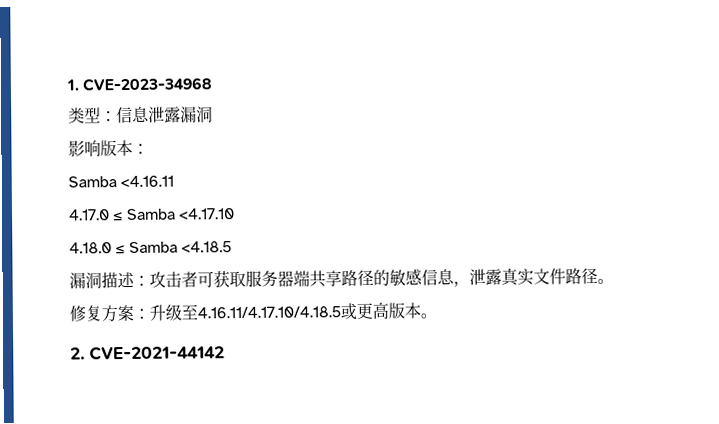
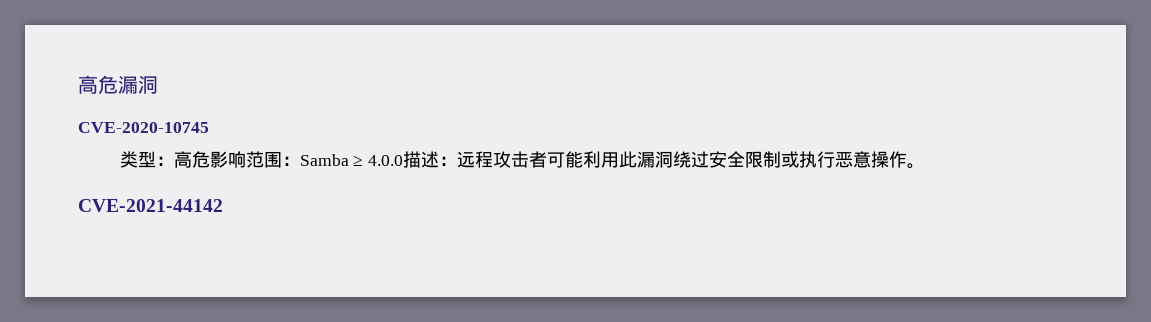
[66,77,213,92] 1. CVE-2023-34968 -> [78,75,158,94] [78,122,209,133] 高危漏洞 // CVE-2020-10745
[116,106,213,124] [68,139,149,157] [68,175,175,188] [68,208,235,222] [69,241,232,255] [69,267,614,290] [69,301,437,323] [70,347,85,360] 信息泄露漏洞 // 影响版本： // Samba <4.16.11 // 4.17.0 ≤ Samba <4.17.10 // 4.18.0 ≤ Samba <4.18.5 // 漏洞描述：攻击者可获取服务器端共享路径的敏感信息，泄露真实文件路径。 // 修复方案：升级至4.16.11/4.17.10/4.18.5或更高版本。 // 2. -> [173,151,926,169] 高危影响范围：Samba ≥ 4.0.0描述：远程攻击者可能利用此漏洞绕过安全限制或执行恶意操作。 //

